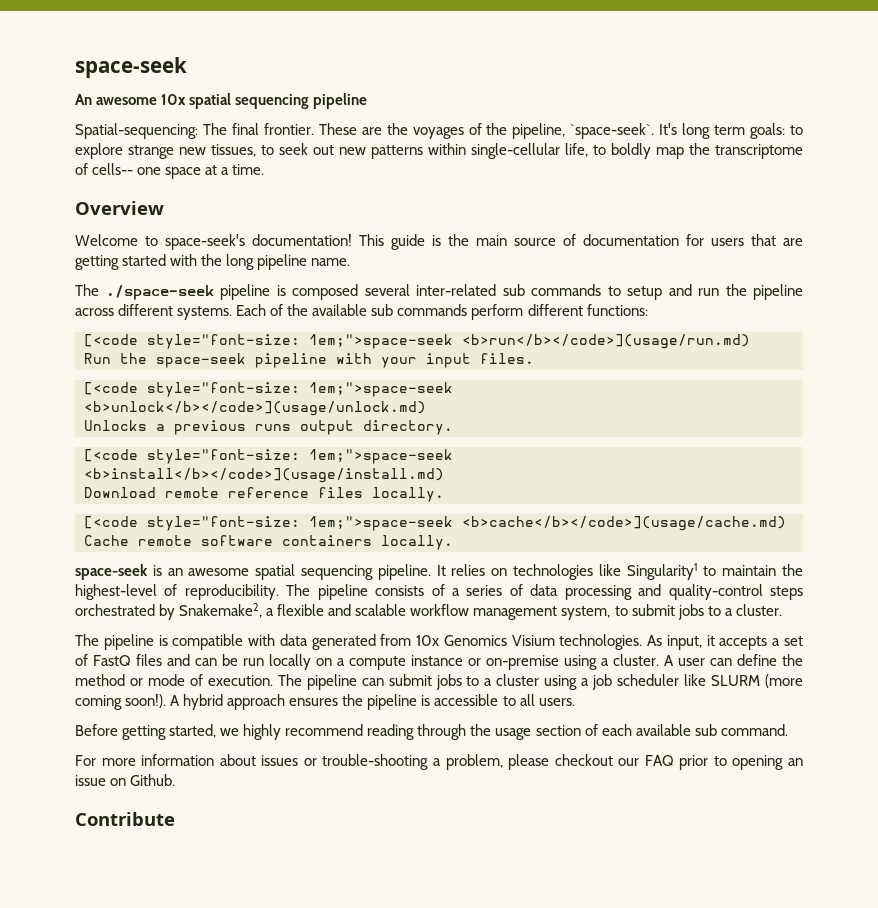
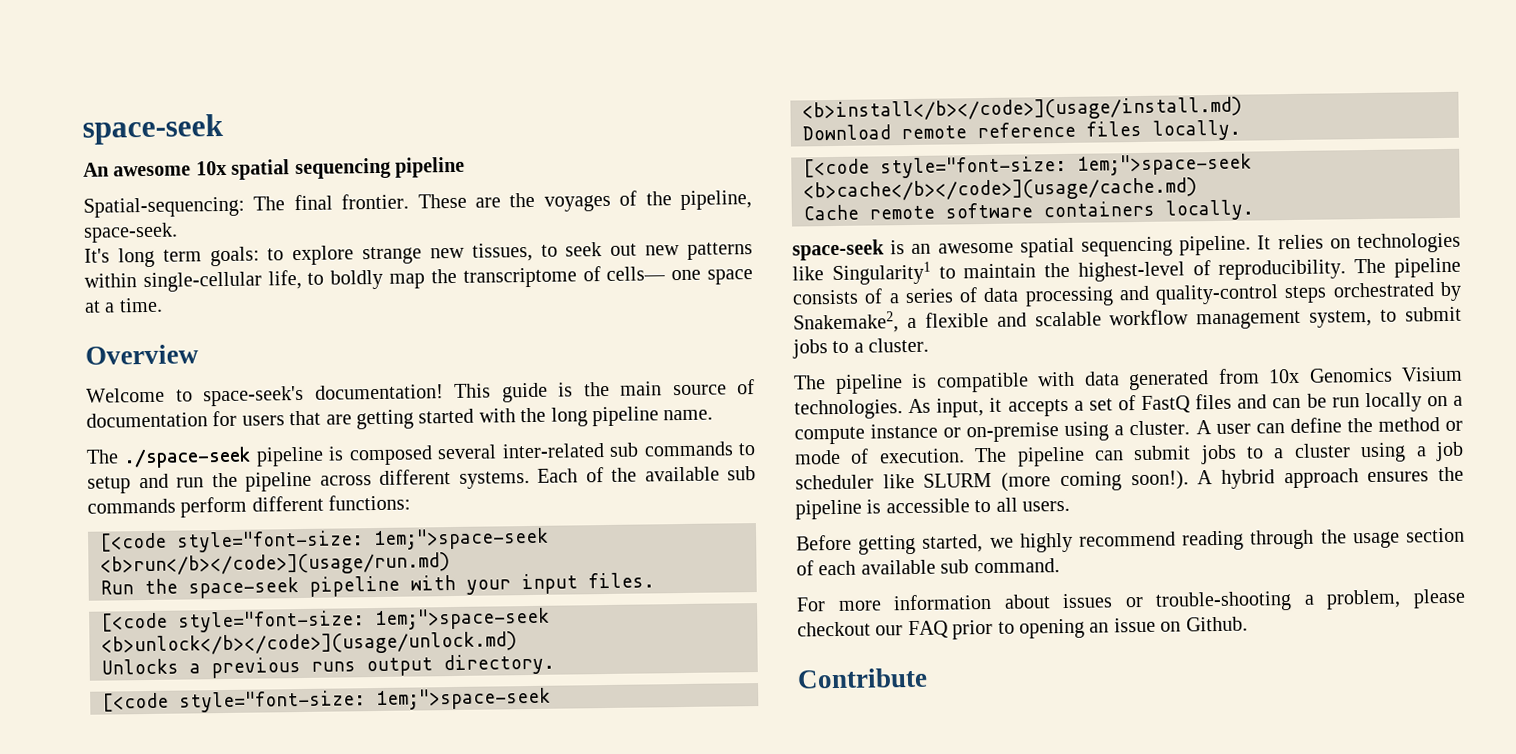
[570,123,655,139] `space-seek`. -> [83,222,178,243] space-seek. //
[92,163,134,175] cells-- -> [606,266,667,281] cells—

